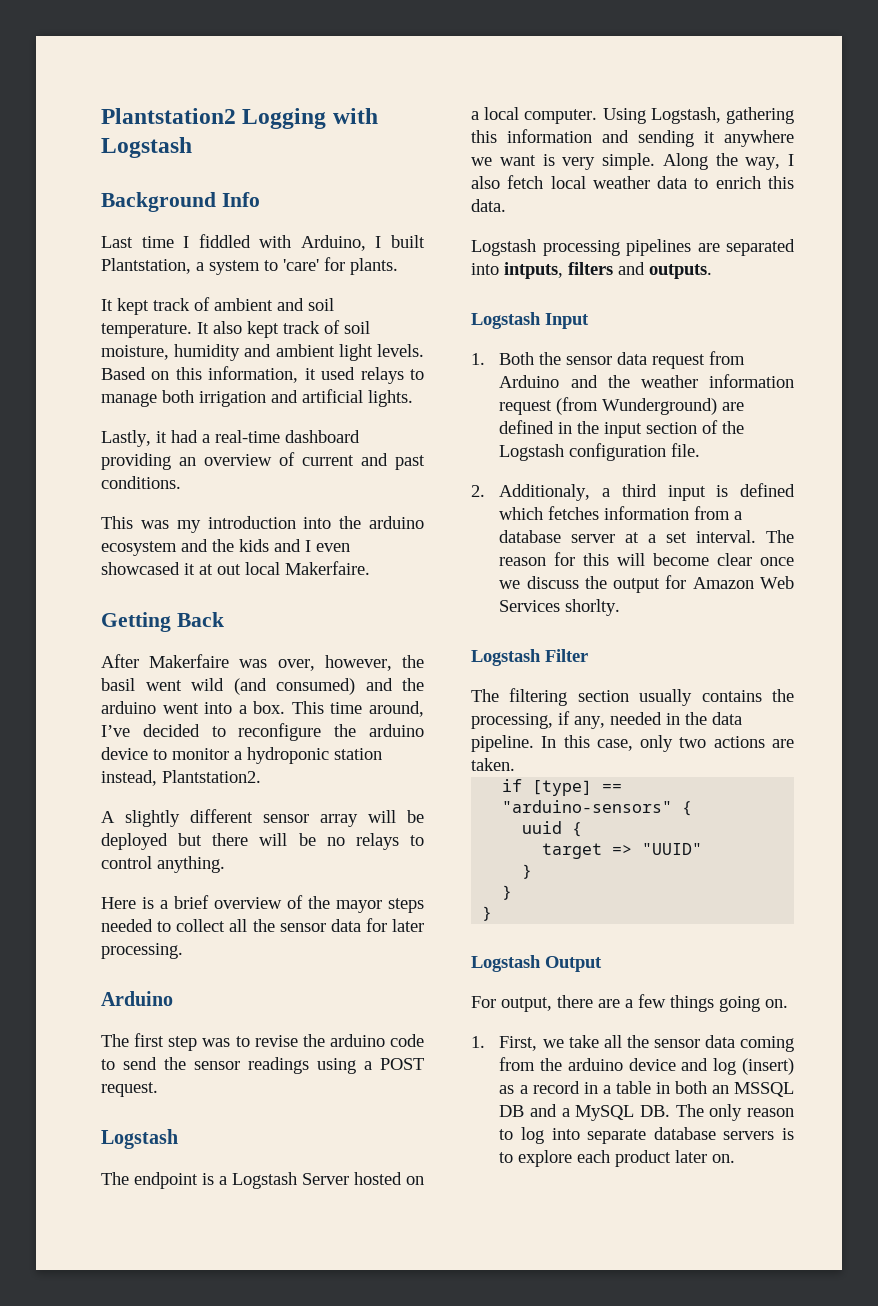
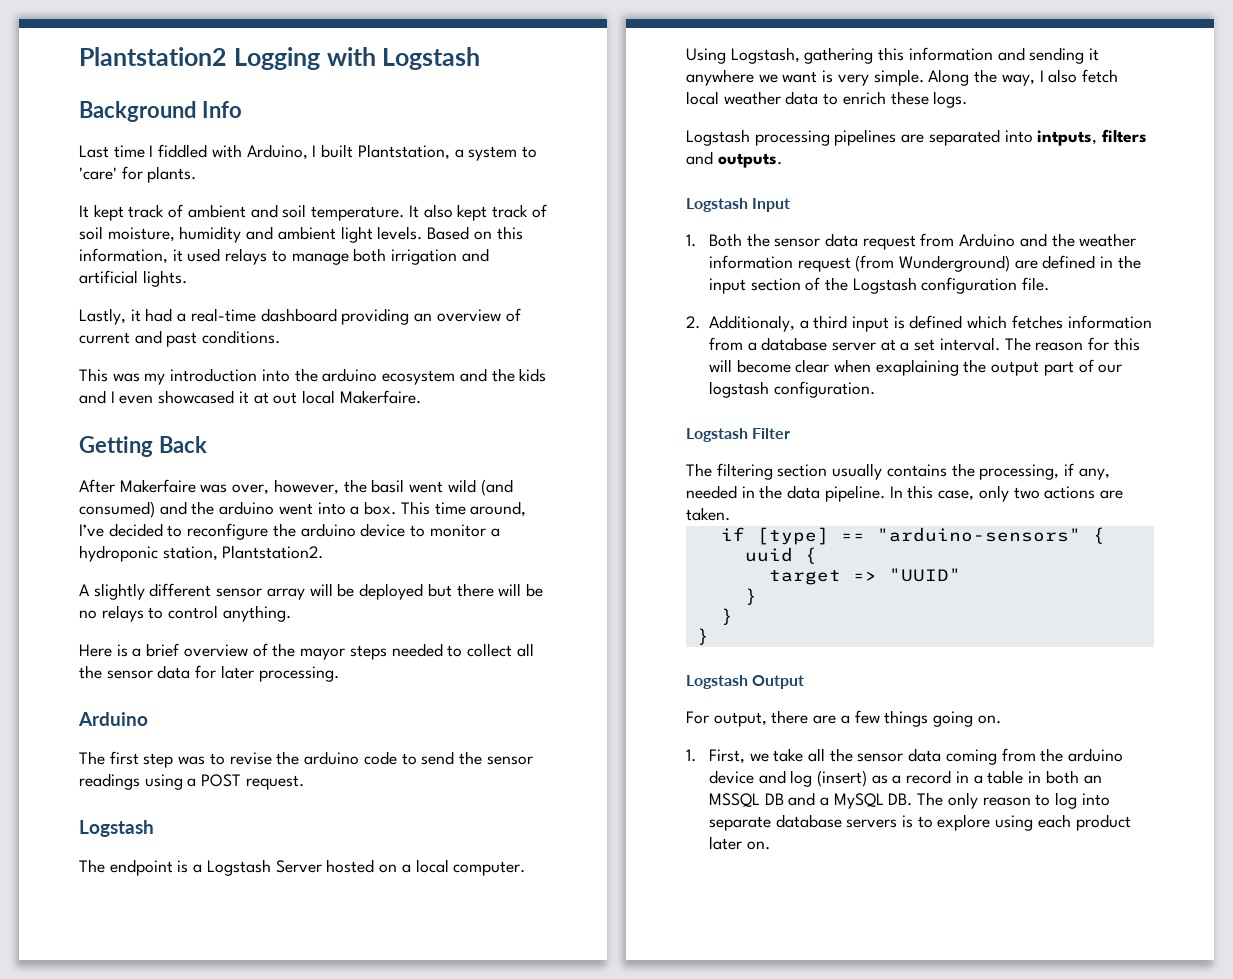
[334,748,382,760] [101,770,157,786] station instead, -> [162,546,218,561] station,
[768,176,794,189] [471,199,506,212] this data. -> [890,91,968,108] these logs.
[760,557,794,566] [499,575,794,593] [499,599,621,616] once we discuss the output for Amazon Web Services shorlty. -> [834,359,1123,376] [708,381,875,398] when exaplaining the output part of our logstash configuration.
(573, 1158) none -> [995,815,1034,831] using

